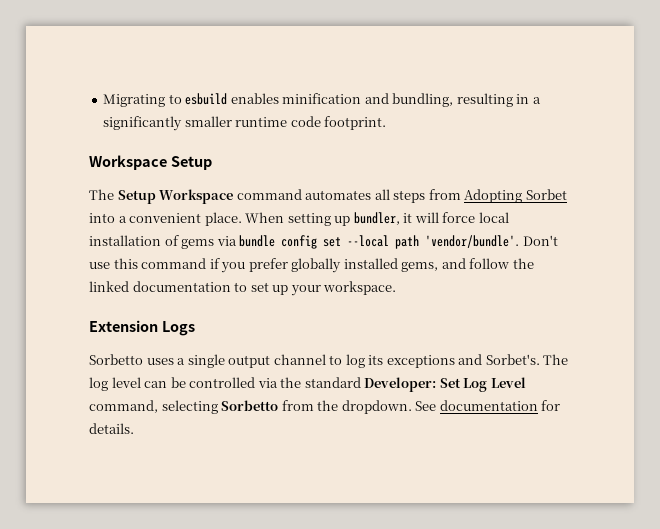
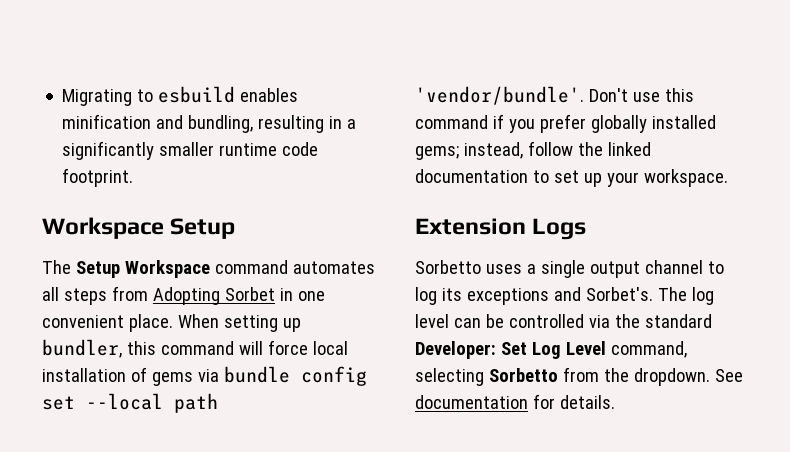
[89,213,127,223] into a -> [279,288,325,301] in one
[403,213,413,223] it -> [126,341,234,355] this command
[401,258,466,272] gems, and -> [415,142,523,160] gems; instead,

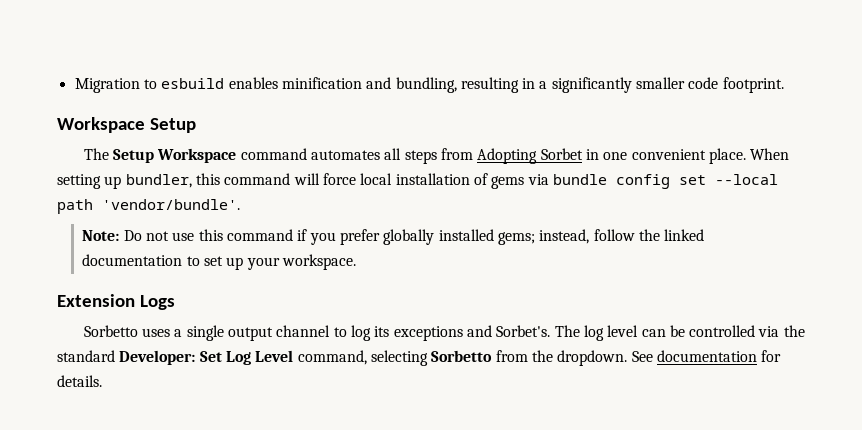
[62,89,133,106] Migrating -> [74,78,140,93] Migration
[219,143,278,156] runtime -> (686, 83) none
[588,88,628,102] Don't -> [82,230,170,241] // Note: Do not

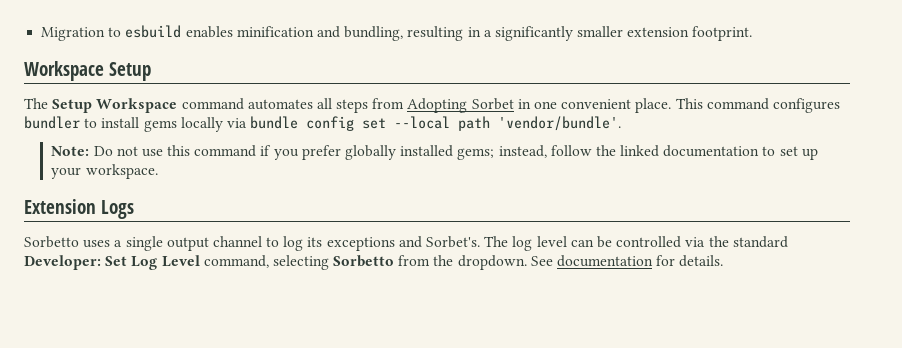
[688,77,719,89] code -> [627,27,690,37] extension
[750,148,790,160] [57,173,525,189] When setting up bundler, this command will force local installation of gems -> [675,98,840,113] [24,116,223,132] This command configures bundler to install gems locally

